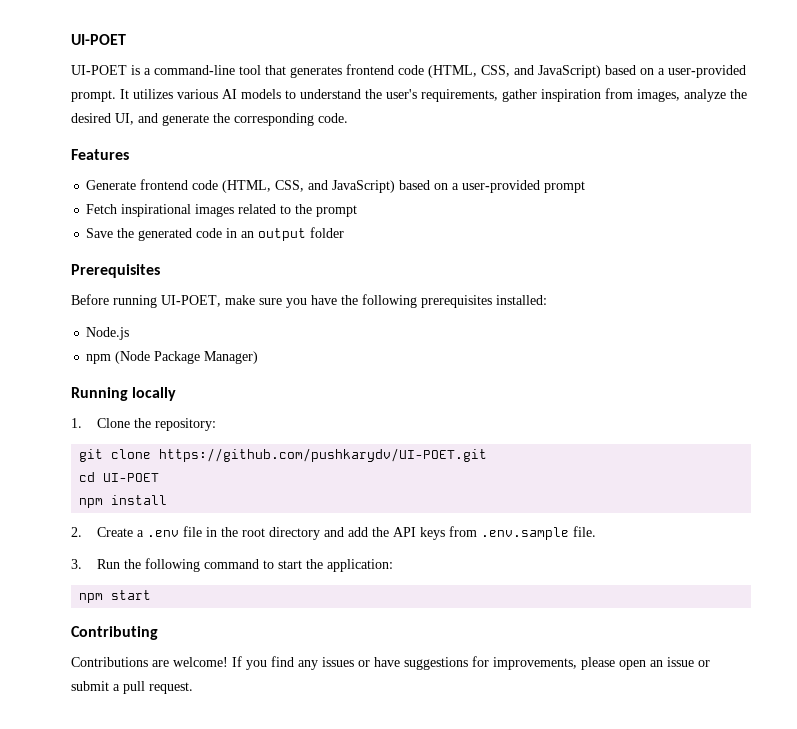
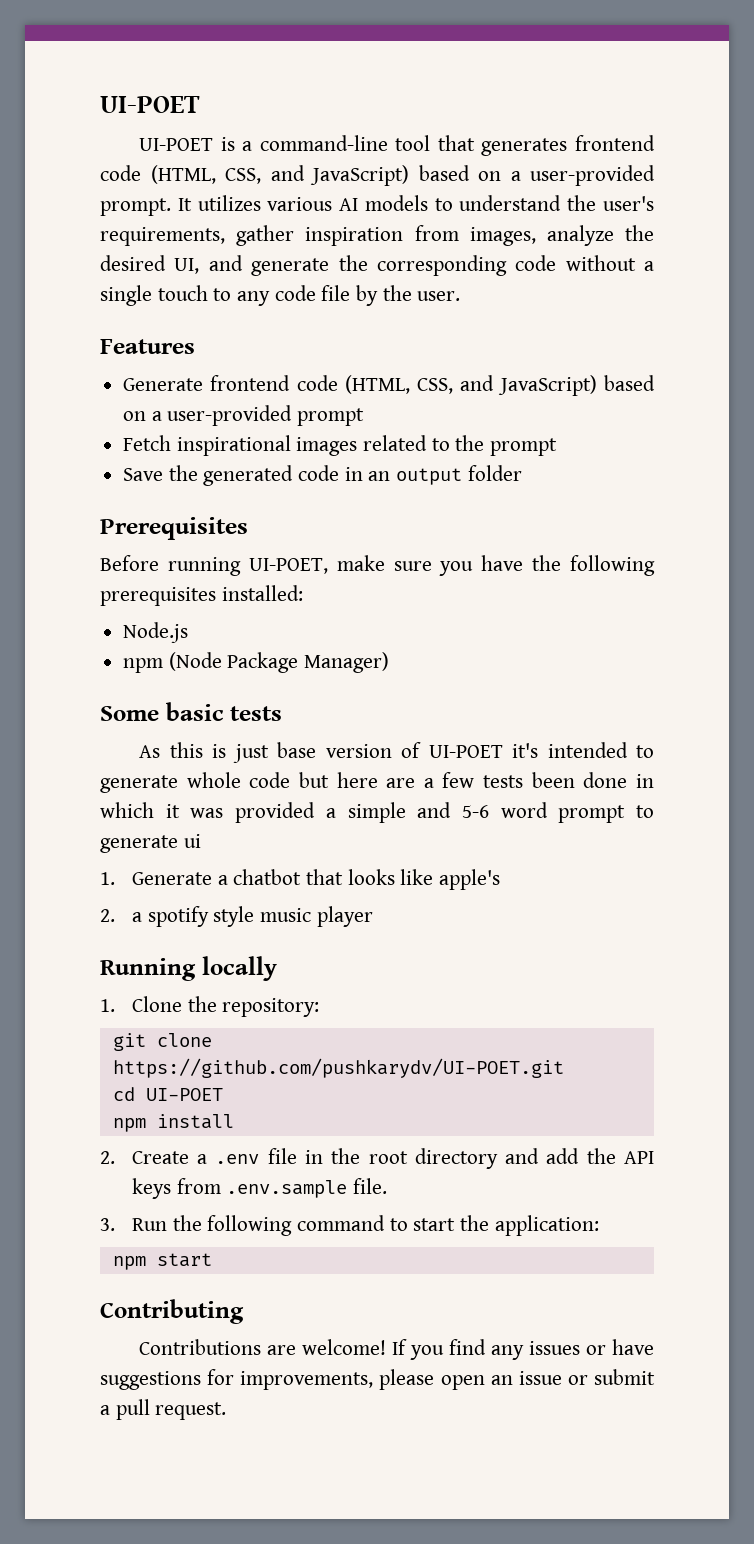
[318,113,348,123] code. -> [515,255,654,271] [100,285,461,306] code without a single touch to any code file by the user.
(259, 357) none -> [100,702,283,721] [139,742,654,763] [100,772,654,793] [100,802,654,823] [100,834,201,853] [100,869,500,890] [100,906,373,927] // Some basic tests // As this is just base version of UI-POET it's intended to generate whole code but here are a few tests been done in which it was provided a simple and 5-6 word prompt to generate ui // 1. Generate a chatbot that looks like apple's // 2. a spotify style music player

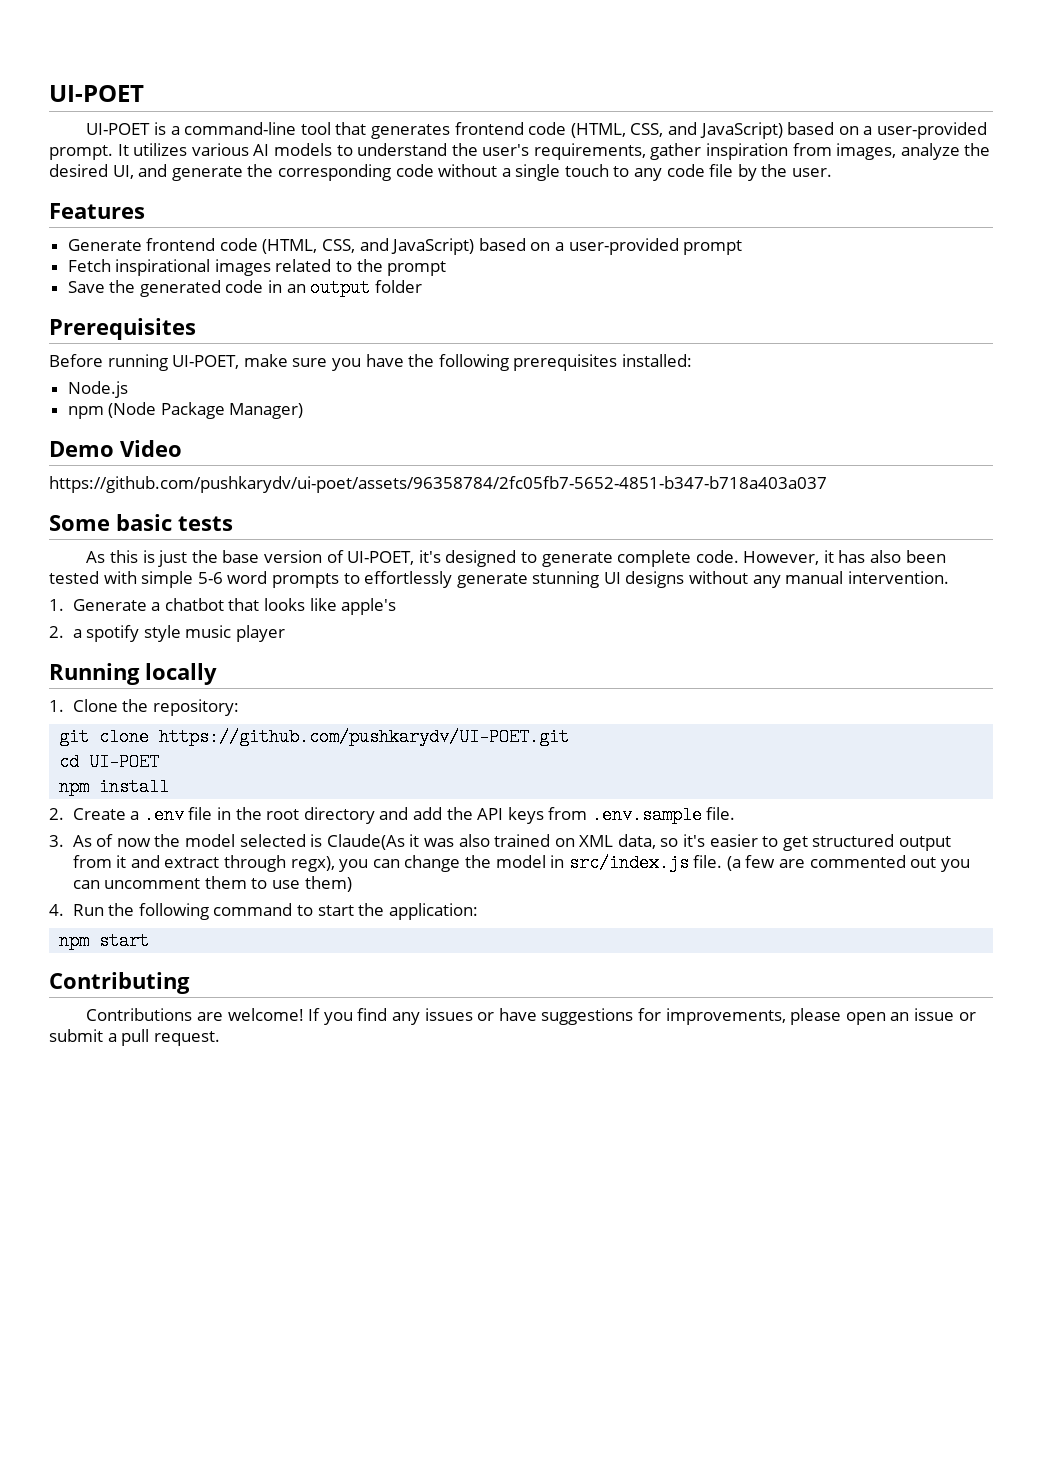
(390, 662) none -> [49,440,182,457] [49,476,827,493] // Demo Video // https://github.com/pushkarydv/ui-poet/assets/96358784/2fc05fb7-5652-4851-b347-b718a403a037
(269, 753) none -> [191,550,218,563] the
[428,742,654,758] [100,772,654,793] [100,802,654,823] [100,834,201,853] UI-POET it's intended to generate whole code but here are a few tests been done in which it was provided a simple and 5-6 word prompt to generate ui -> [347,550,946,567] [49,571,949,588] UI-POET, it's designed to generate complete code. However, it has also been tested with simple 5-6 word prompts to effortlessly generate stunning UI designs without any manual intervention.
(115, 1224) none -> [72,834,951,851] [72,854,970,872] [72,876,352,892] [49,904,64,916] As of now the model selected is Claude(As it was also trained on XML data, so it's easier to get structured output from it and extract through regx), you can change the model in src/index.js file. (a few are commented out you can uncomment them to use them) // 4.

